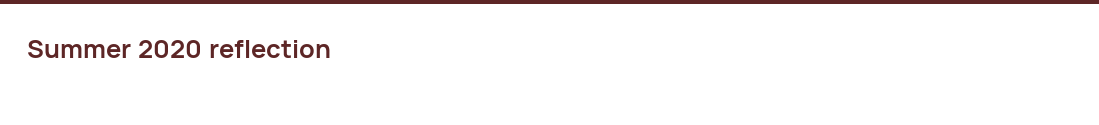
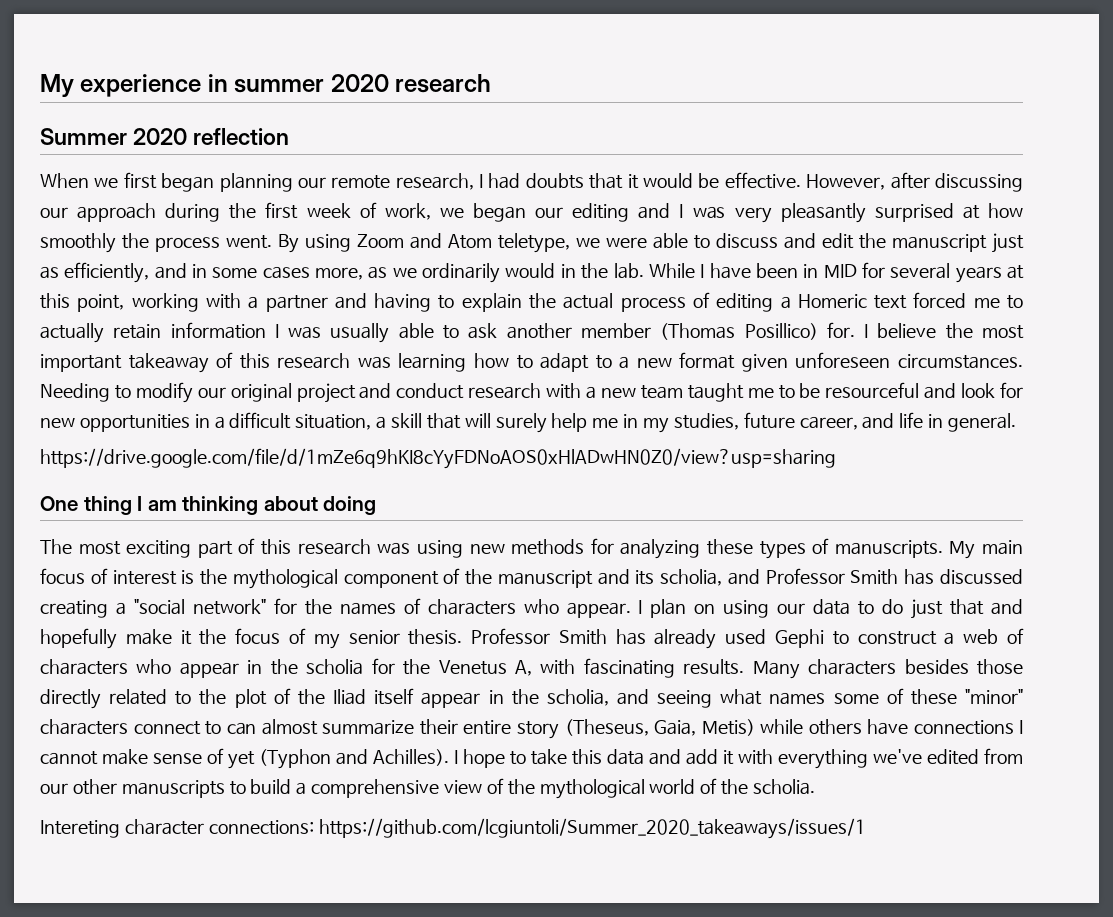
[27,40,331,58] Summer 2020 reflection -> [40,74,492,97] [40,128,290,145] [40,172,1023,192] [40,202,1023,223] [40,233,1024,253] [40,262,1024,283] [40,292,1023,312] [40,322,1025,343] [40,352,1024,373] [40,382,1023,403] [40,412,1017,433] [40,448,836,469] [40,496,377,515] [40,538,1024,559] [40,568,1024,589] [40,598,1024,619] [40,628,1024,649] [40,658,1023,679] [40,688,1023,709] [40,719,1023,739] [40,748,1023,769] [40,778,816,799] [40,818,866,839] My experience in summer 2020 research // Summer 2020 reflection // When we first began planning our remote research, I had doubts that it would be effective. However, after discussing our approach during the first week of work, we began our editing and I was very pleasantly surprised at how smoothly the process went. By using Zoom and Atom teletype, we were able to discuss and edit the manuscript just as efficiently, and in some cases more, as we ordinarily would in the lab. While I have been in MID for several years at this point, working with a partner and having to explain the actual process of editing a Homeric text forced me to actually retain information I was usually able to ask another member (Thomas Posillico) for. I believe the most important takeaway of this research was learning how to adapt to a new format given unforeseen circumstances. Needing to modify our original project and conduct research with a new team taught me to be resourceful and look for new opportunities in a difficult situation, a skill that will surely help me in my studies, future career, and life in general. // https://drive.google.com/file/d/1mZe6q9hKI8cYyFDNoAOS0xHlADwHN0Z0/view?usp=sharing // One thing I am thinking about doing // The most exciting part of this research was using new methods for analyzing these types of manuscripts. My main focus of interest is the mythological component of the manuscript and its scholia, and Professor Smith has discussed creating a "social network" for the names of characters who appear. I plan on using our data to do just that and hopefully make it the focus of my senior thesis. Professor Smith has already used Gephi to construct a web of characters who appear in the scholia for the Venetus A, with fascinating results. Many characters besides those directly related to the plot of the Iliad itself appear in the scholia, and seeing what names some of these "minor" characters connect to can almost summarize their entire story (Theseus, Gaia, Metis) while others have connections I cannot make sense of yet (Typhon and Achilles). I hope to take this data and add it with everything we've edited from our other manuscripts to build a comprehensive view of the mythological world of the scholia. // Intereting character connections: https://github.com/lcgiuntoli/Summer_2020_takeaways/issues/1

